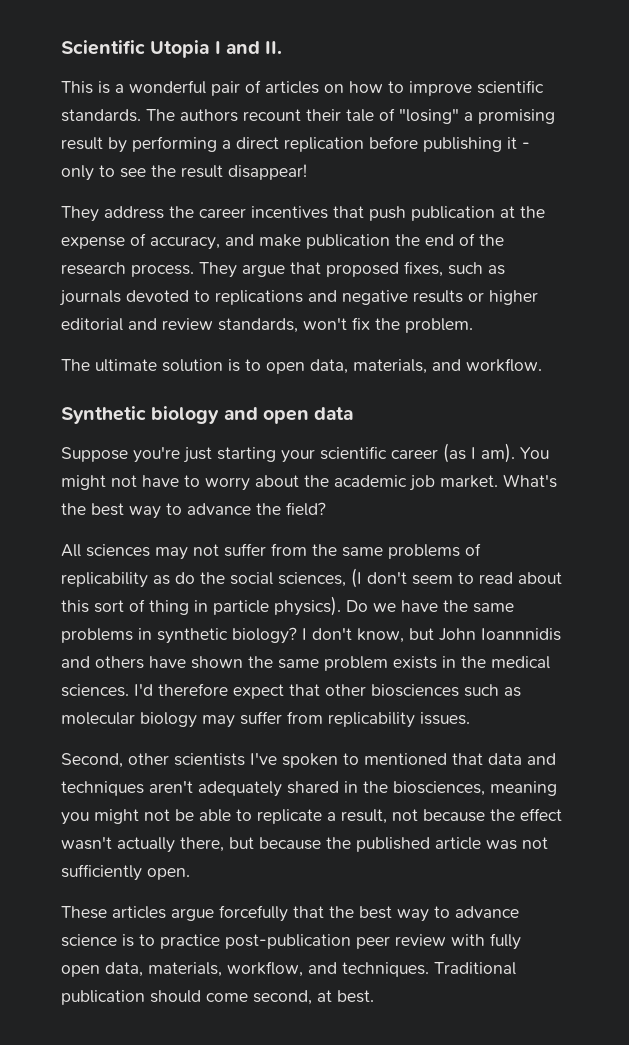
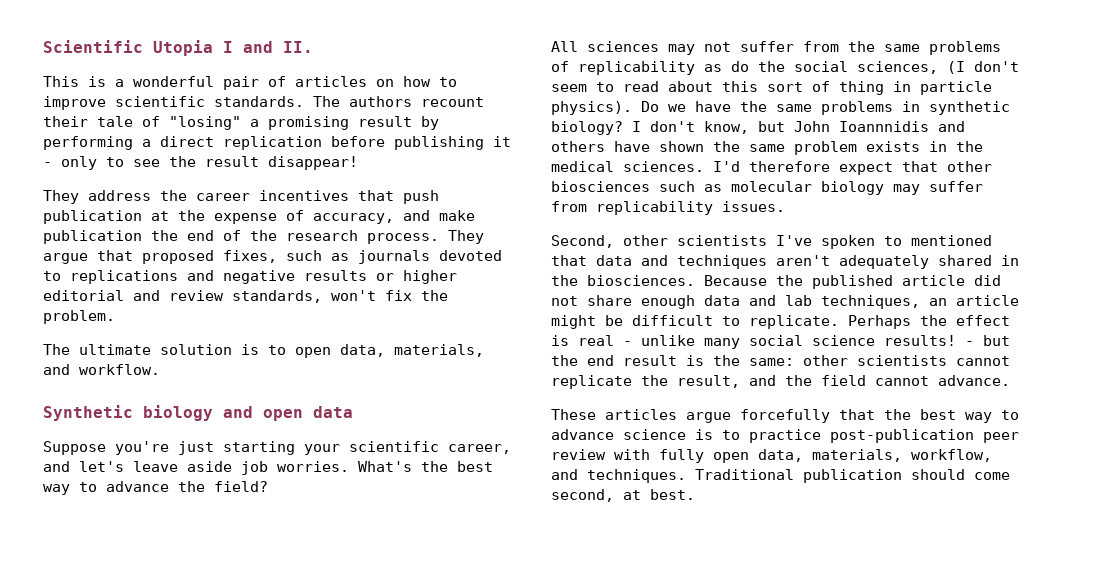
[391,443,549,463] [61,475,498,491] career (as I am). You might not have to worry about the academic job market. -> [448,444,511,454] [43,461,349,475] career, and let's leave aside job worries.
[393,781,557,796] [61,808,562,825] [61,836,548,853] [61,864,190,881] biosciences, meaning you might not be able to replicate a result, not because the effect wasn't actually there, but because the published article was not sufficiently open. -> [587,275,1001,289] [551,295,1019,309] [551,315,1010,329] [551,335,1010,349] [551,355,1010,366] [551,375,1010,389] biosciences. Because the published article did not share enough data and lab techniques, an article might be difficult to replicate. Perhaps the effect is real - unlike many social science results! - but the end result is the same: other scientists cannot replicate the result, and the field cannot advance.

